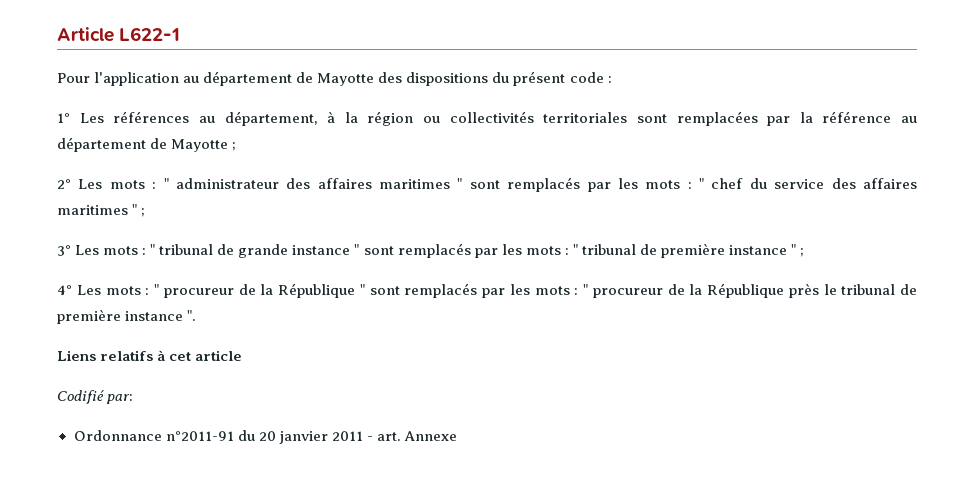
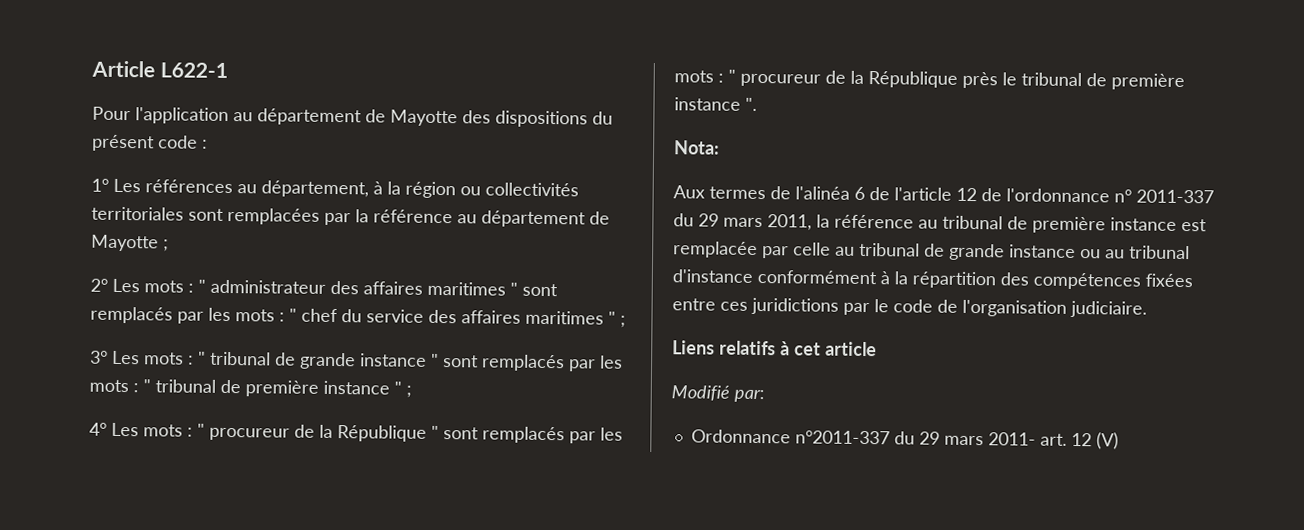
(197, 315) none -> [674,140,720,155] [673,185,1214,204] [673,213,1207,234] [673,241,1190,261] [672,269,1193,290] [672,297,1147,318] // Nota: // Aux termes de l'alinéa 6 de l'article 12 de l'ordonnance n° 2011-337 du 29 mars 2011, la référence au tribunal de première instance est remplacée par celle au tribunal de grande instance ou au tribunal d'instance conformément à la répartition des compétences fixées entre ces juridictions par le code de l'organisation judiciaire.
[57,390,104,404] Codifié -> [671,385,730,401] Modifié
[165,430,457,444] n°2011-91 du 20 janvier 2011 - art. Annexe -> [794,430,1119,450] n°2011-337 du 29 mars 2011- art. 12 (V)

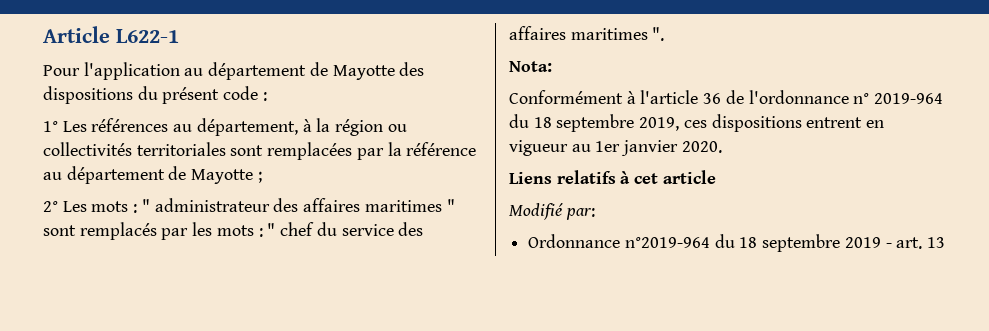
[608,311,626,328] [90,350,623,372] [89,379,412,398] [89,422,623,444] [674,69,1185,91] [674,97,757,111] [674,140,720,155] [673,185,1214,204] [673,213,1207,234] [673,241,1190,261] [672,269,1193,290] [672,297,1147,318] " ; // 3° Les mots : " tribunal de grande instance " sont remplacés par les mots : " tribunal de première instance " ; // 4° Les mots : " procureur de la République " sont remplacés par les mots : " procureur de la République près le tribunal de première instance ". // Nota: // Aux termes de l'alinéa 6 de l'article 12 de l'ordonnance n° 2011-337 du 29 mars 2011, la référence au tribunal de première instance est remplacée par celle au tribunal de grande instance ou au tribunal d'instance conformément à la répartition des compétences fixées entre ces juridictions par le code de l'organisation judiciaire. -> [652,27,665,41] [509,61,552,72] [509,90,944,104] [509,114,885,132] [509,140,722,156] ". // Nota: // Conformément à l'article 36 de l'ordonnance n° 2019-964 du 18 septembre 2019, ces dispositions entrent en vigueur au 1er janvier 2020.
[794,430,1119,450] n°2011-337 du 29 mars 2011- art. 12 (V) -> [624,234,946,252] n°2019-964 du 18 septembre 2019 - art. 13

